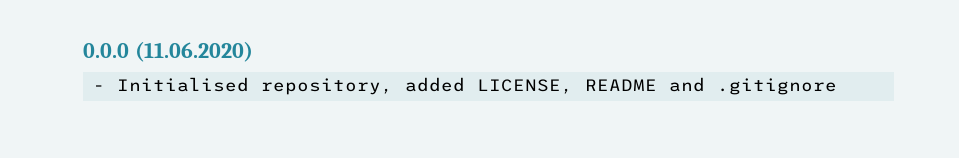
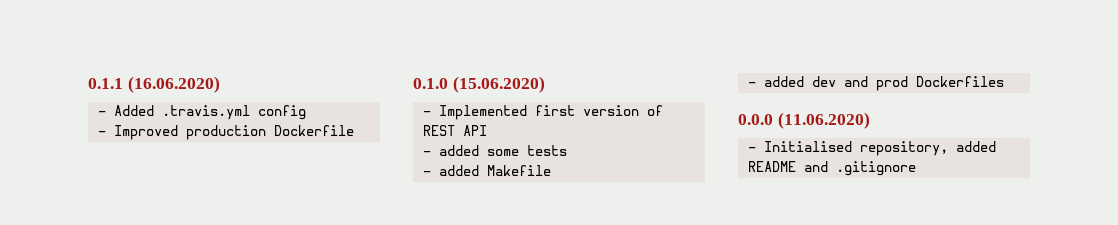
(83, 50) none -> [88,76,220,93] [97,105,306,120] [97,125,354,140] [413,76,545,93] [422,105,663,120] [422,125,487,136] [422,145,567,156] [422,165,551,176] [747,76,1004,91] 0.1.1 (16.06.2020) // - Added .travis.yml config // - Improved production Dockerfile // 0.1.0 (15.06.2020) // - Implemented first version of REST API // - added some tests // - added Makefile // - added dev and prod Dockerfiles //
[477,79,574,94] LICENSE, -> (996, 146) none

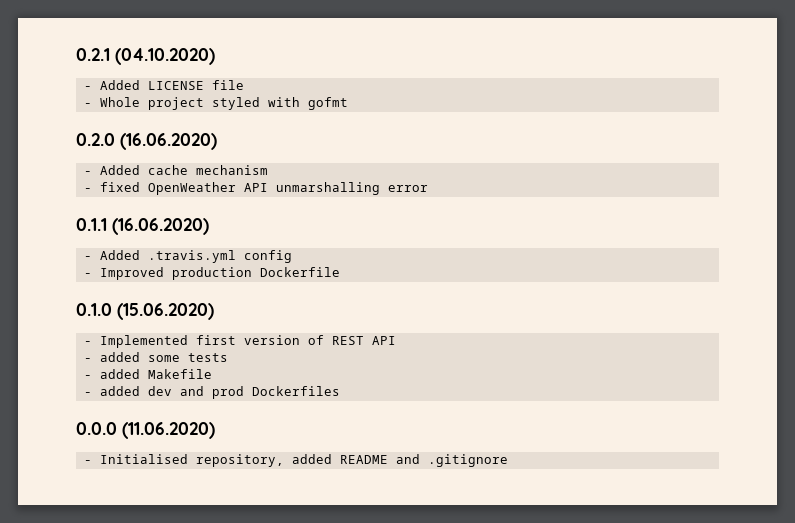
(88, 83) none -> [76,48,215,65] [83,80,244,90] [83,97,348,110] [76,133,217,150] [83,165,268,175] [83,182,428,195] 0.2.1 (04.10.2020) // - Added LICENSE file // - Whole project styled with gofmt // 0.2.0 (16.06.2020) // - Added cache mechanism // - fixed OpenWeather API unmarshalling error //

